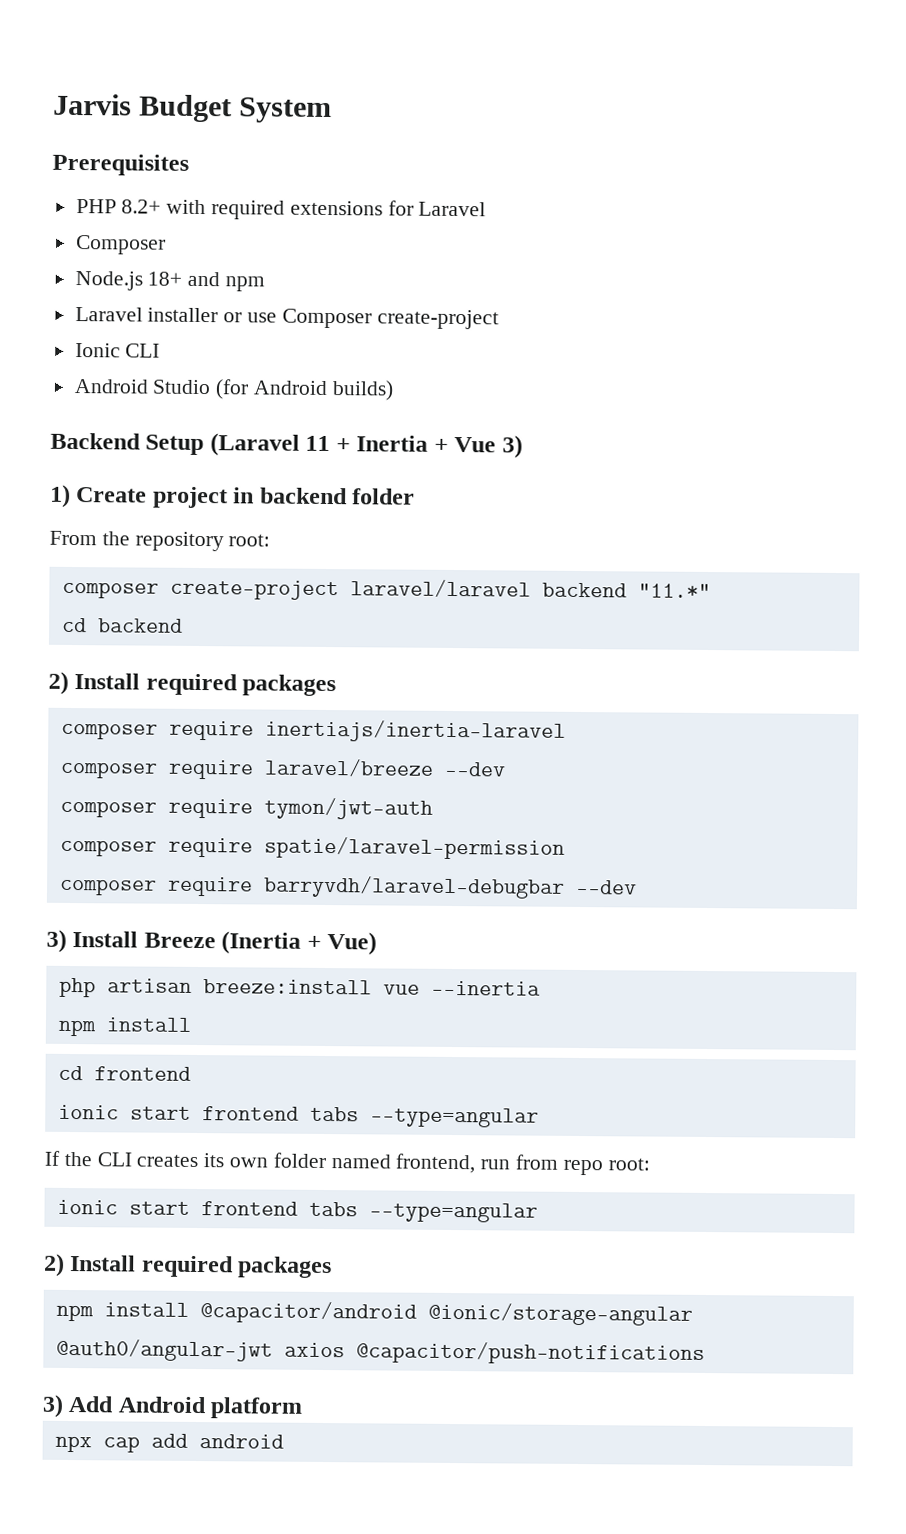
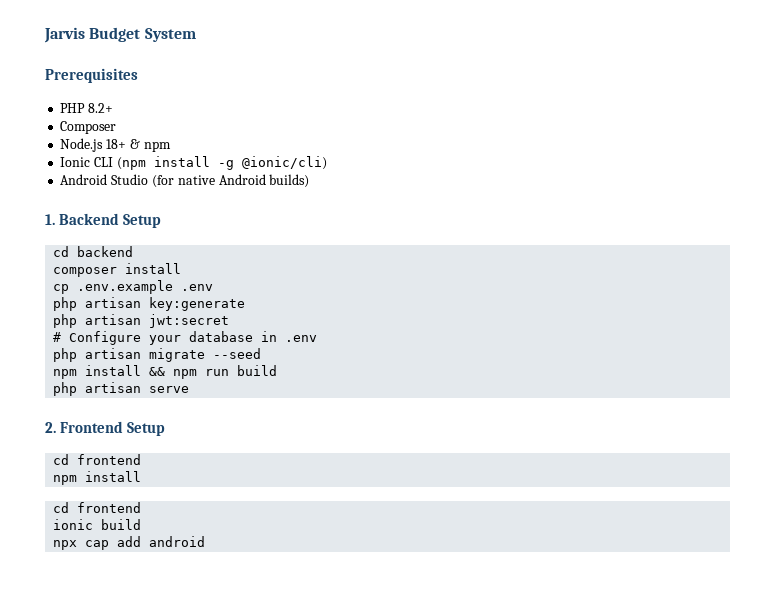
[166,199,487,220] with required extensions for Laravel -> (114, 108) none
[187,271,221,287] and -> [129,139,140,149] &
[74,307,499,330] [74,343,161,358] Laravel installer or use Composer create-project // Ionic CLI -> [60,156,327,170] Ionic CLI (npm install -g @ionic/cli)
(250, 389) none -> [177,175,215,185] native
(394, 390) none -> [45,214,55,225] 1.
[209,433,523,459] [50,484,416,509] [49,530,271,552] [61,579,711,601] [61,617,183,633] [48,671,337,697] [60,719,566,743] [59,758,506,780] [59,797,433,820] [59,836,565,860] [58,875,637,899] [46,929,378,956] [58,977,541,998] (Laravel 11 + Inertia + Vue 3) // 1) Create project in backend folder // From the repository root: // composer create-project laravel/laravel backend "11.*" // cd backend // 2) Install required packages // composer require inertiajs/inertia-laravel // composer require laravel/breeze --dev // composer require tymon/jwt-auth // composer require spatie/laravel-permission // composer require barryvdh/laravel-debugbar --dev // 3) Install Breeze (Inertia + Vue) // php artisan breeze:install vue --inertia -> [53,246,134,257] [53,263,182,277] [53,280,214,294] [53,297,246,311] [53,314,230,328] [53,331,318,345] [53,348,262,362] [53,365,278,379] [53,382,190,396] [45,421,165,436] [53,454,142,465] // cd backend // composer install // cp .env.example .env // php artisan key:generate // php artisan jwt:secret // # Configure your database in .env // php artisan migrate --seed // npm install && npm run build // php artisan serve // 2. Frontend Setup // cd frontend
[129,1106,539,1128] [44,1150,650,1176] [56,1199,538,1223] [43,1253,333,1279] [55,1301,693,1326] [55,1338,705,1365] [42,1394,304,1419] start frontend tabs --type=angular // If the CLI creates its own folder named frontend, run from repo root: // ionic start frontend tabs --type=angular // 2) Install required packages // npm install @capacitor/android @ionic/storage-angular @auth0/angular-jwt axios @capacitor/push-notifications // 3) Add Android platform -> [101,519,142,530] build

